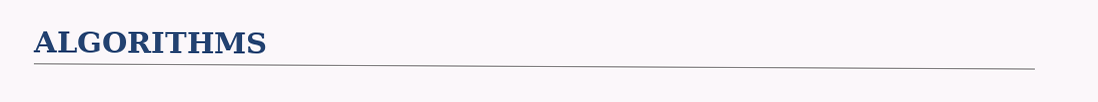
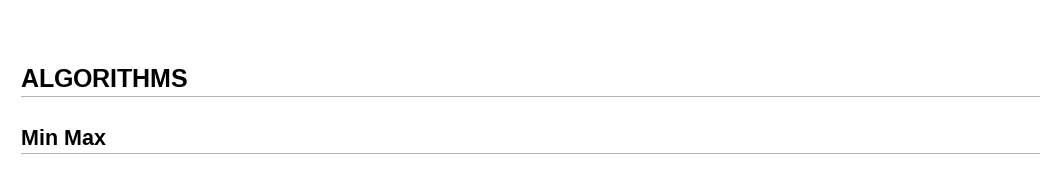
(268, 42) none -> [21,129,106,145] // Min Max

